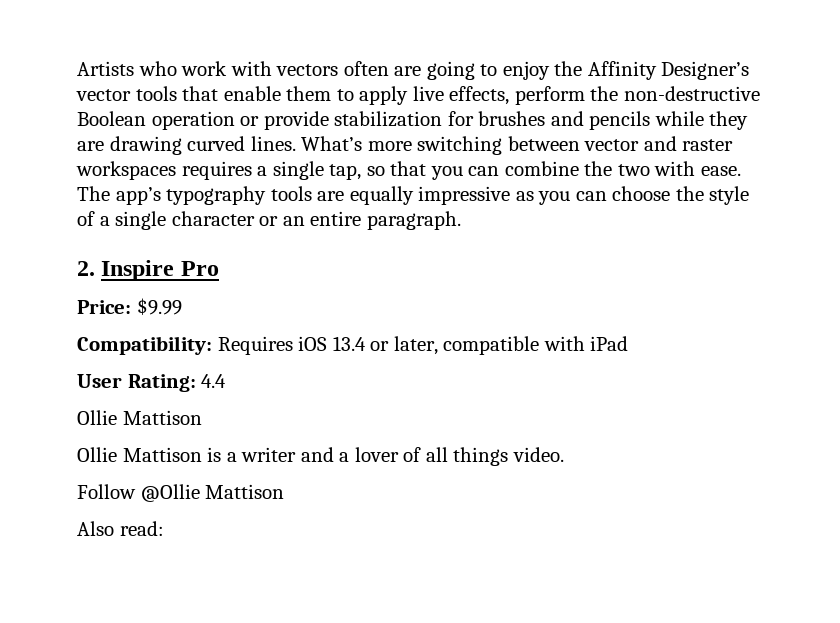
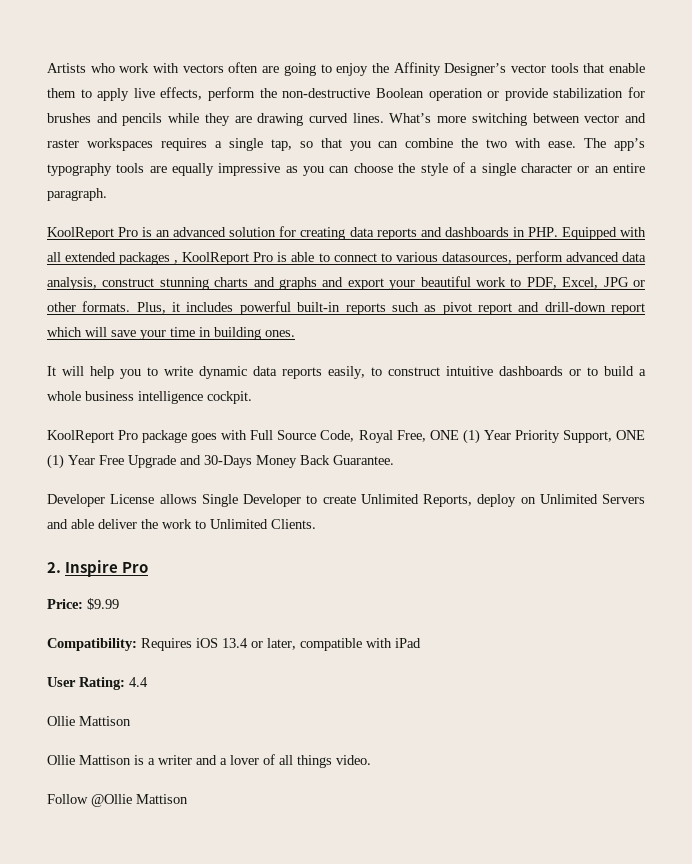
(461, 220) none -> [47,226,646,240] [47,251,646,265] [47,276,645,290] [47,301,645,315] [47,327,295,340] [47,366,646,379] [47,391,252,404] [47,429,645,444] [47,454,394,469] [47,494,645,507] [47,519,316,529] // KoolReport Pro is an advanced solution for creating data reports and dashboards in PHP. Equipped with all extended packages , KoolReport Pro is able to connect to various datasources, perform advanced data analysis, construct stunning charts and graphs and export your beautiful work to PDF, Excel, JPG or other formats. Plus, it includes powerful built-in reports such as pivot report and drill-down report which will save your time in building ones. // It will help you to write dynamic data reports easily, to construct intuitive dashboards or to build a whole business intelligence cockpit. // KoolReport Pro package goes with Full Source Code, Royal Free, ONE (1) Year Priority Support, ONE (1) Year Free Upgrade and 30-Days Money Back Guarantee. // Developer License allows Single Developer to create Unlimited Reports, deploy on Unlimited Servers and able deliver the work to Unlimited Clients.
[77,521,164,536] // Also read: -> (188, 799) none

